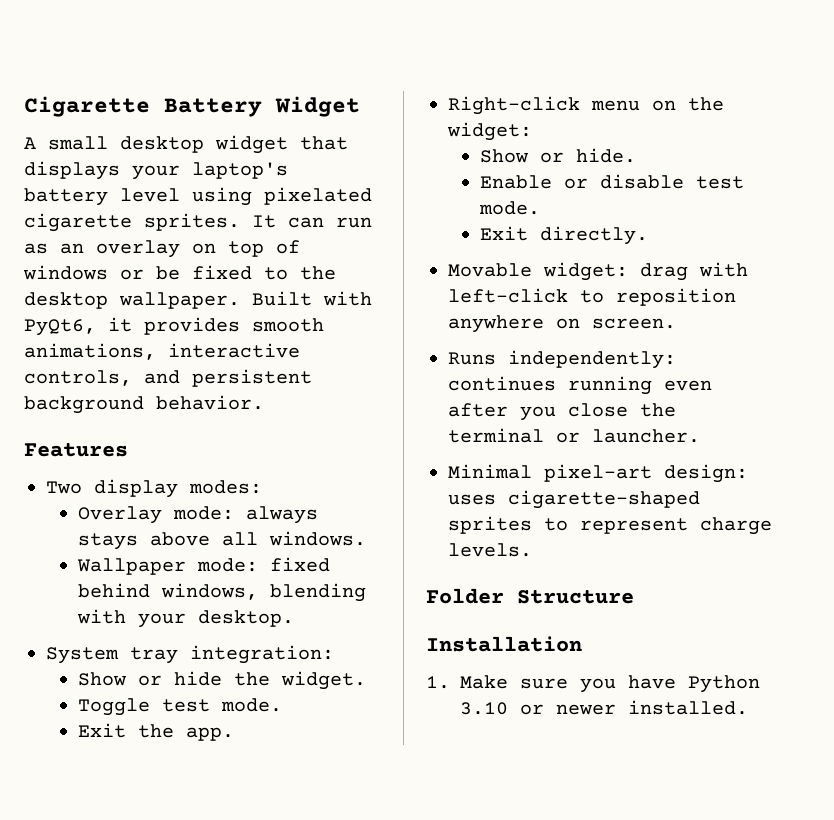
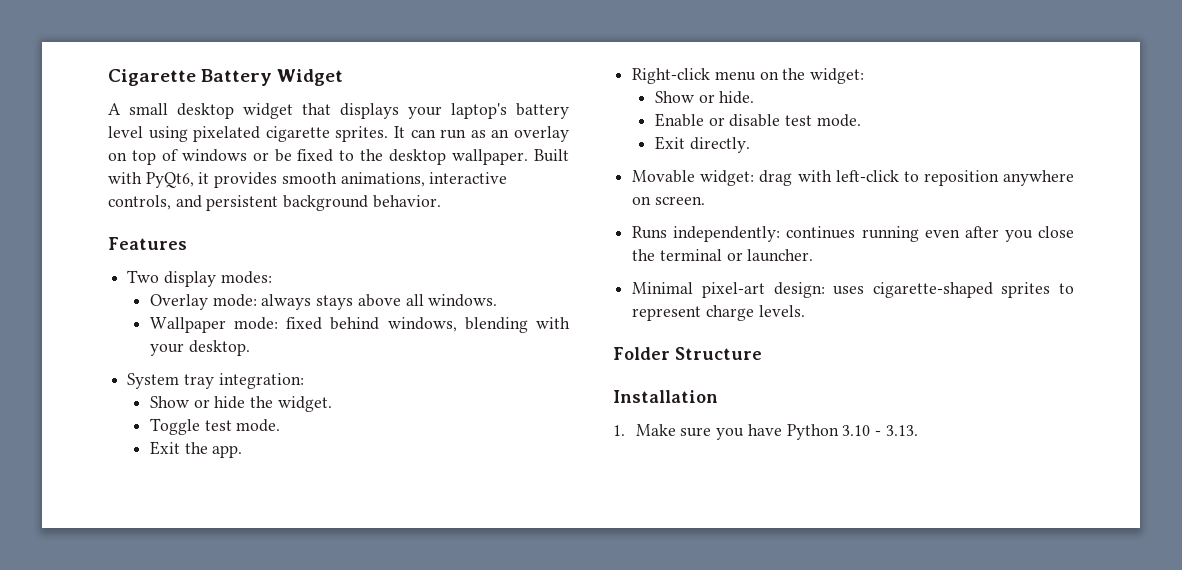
[520,700,748,715] or newer installed. -> [875,425,918,436] - 3.13.

